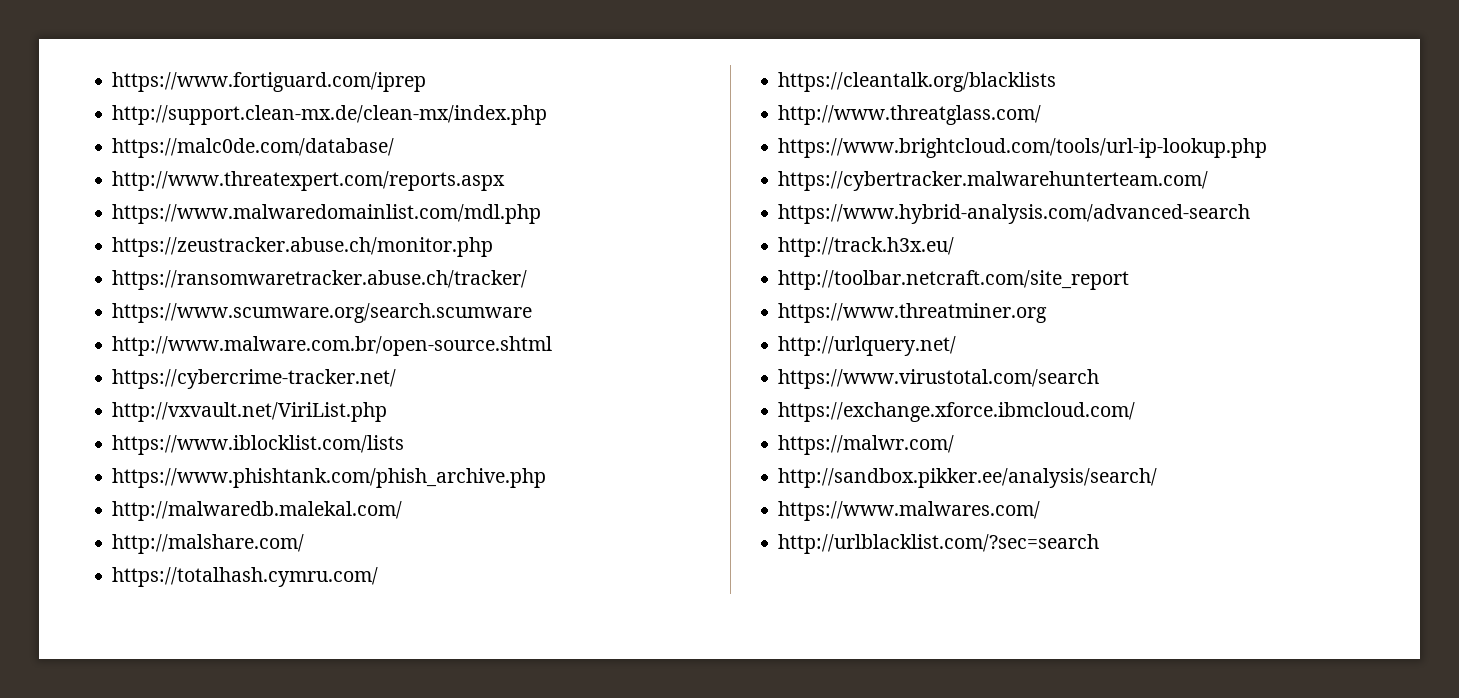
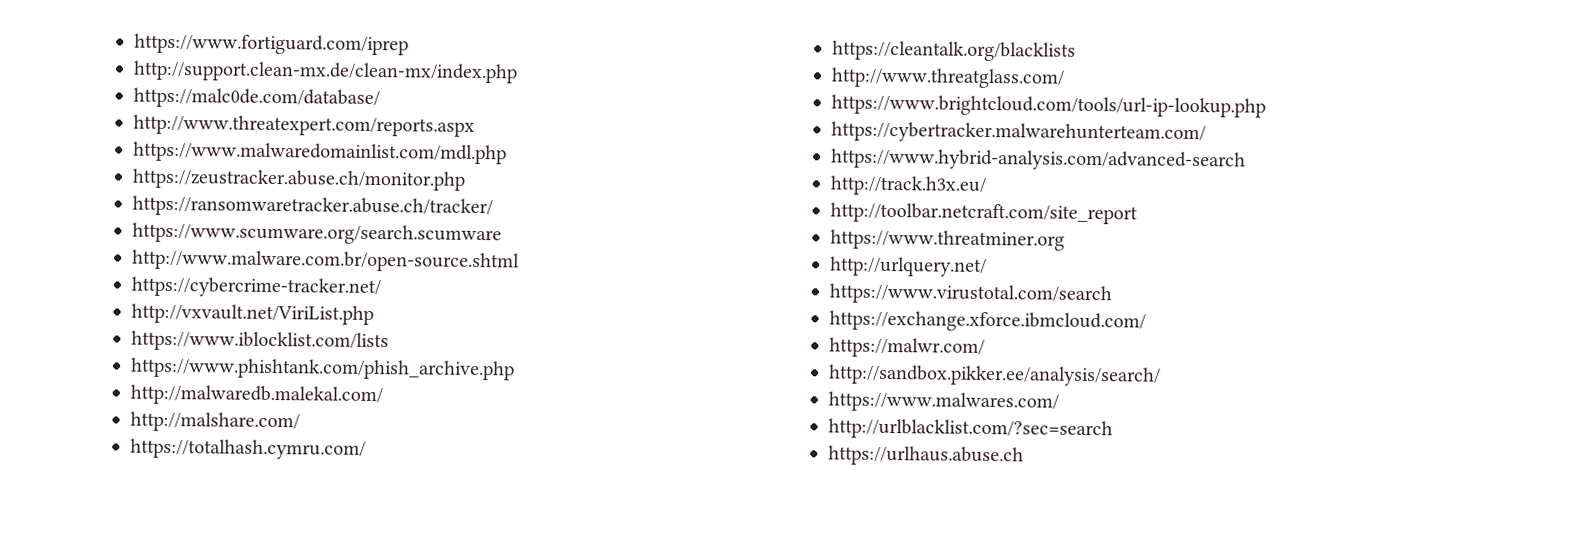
(1100, 544) none -> [828,445,1024,467] // https://urlhaus.abuse.ch

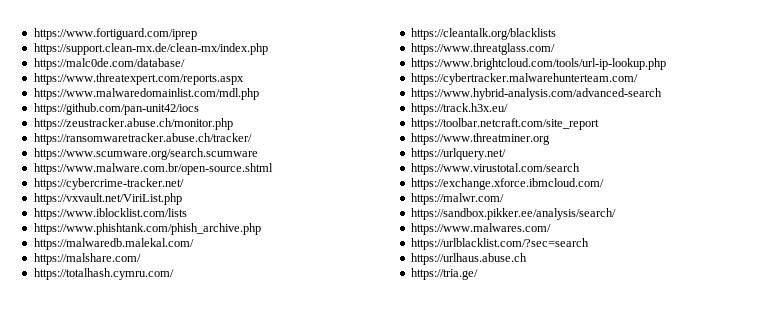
[133,60,518,84] http://support.clean-mx.de/clean-mx/index.php -> [33,43,268,55] https://support.clean-mx.de/clean-mx/index.php
[133,114,475,137] http://www.threatexpert.com/reports.aspx -> [33,73,244,85] https://www.threatexpert.com/reports.aspx
(507, 153) none -> [33,103,199,115] // https://github.com/pan-unit42/iocs
[132,249,520,273] http://www.malware.com.br/open-source.shtml -> [33,163,273,175] https://www.malware.com.br/open-source.shtml
[131,303,374,325] http://vxvault.net/ViriList.php -> [33,193,182,205] https://vxvault.net/ViriList.php
[130,384,383,407] [130,411,300,433] http://malwaredb.malekal.com/ // http://malshare.com/ -> [33,238,194,250] [33,253,141,265] https://malwaredb.malekal.com/ // https://malshare.com/
[831,67,1065,89] http://www.threatglass.com/ -> [410,43,555,55] https://www.threatglass.com/
[830,175,986,196] [830,202,1138,225] http://track.h3x.eu/ // http://toolbar.netcraft.com/site_report -> [410,103,508,115] [410,118,599,130] https://track.h3x.eu/ // https://toolbar.netcraft.com/site_report
[830,256,987,277] http://urlquery.net/ -> [410,148,506,160] https://urlquery.net/
[828,364,1161,387] http://sandbox.pikker.ee/analysis/search/ -> [410,208,616,220] https://sandbox.pikker.ee/analysis/search/
[828,418,1113,441] http://urlblacklist.com/?sec=search -> [410,238,589,250] https://urlblacklist.com/?sec=search
(1024, 456) none -> [410,268,478,280] // https://tria.ge/

